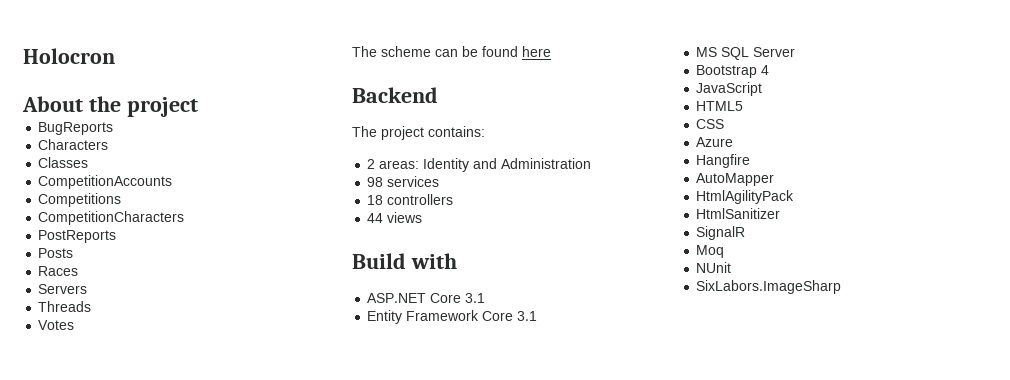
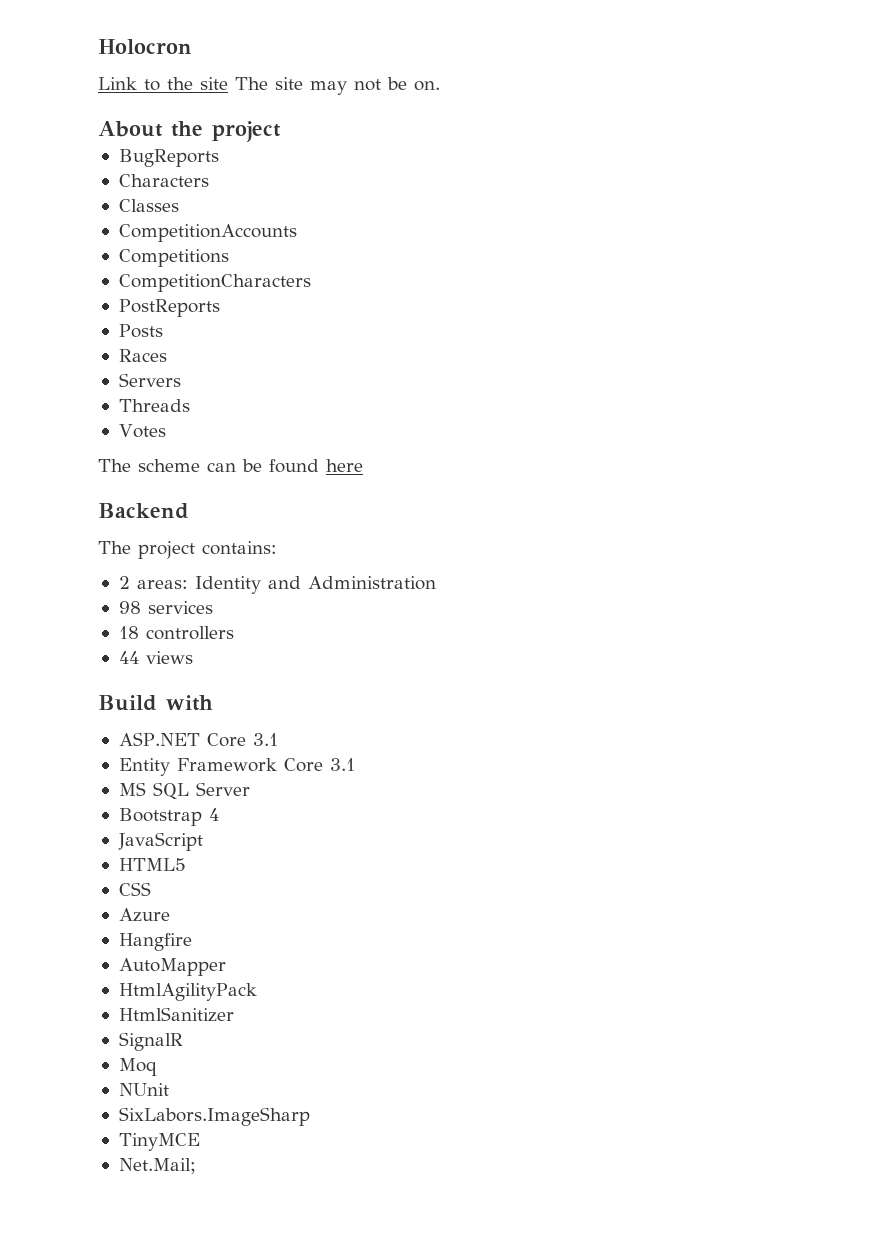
(115, 56) none -> [98,77,440,95] // Link to the site The site may not be on.
(842, 287) none -> [118,1133,200,1151] [118,1158,196,1174] // TinyMCE // Net.Mail;

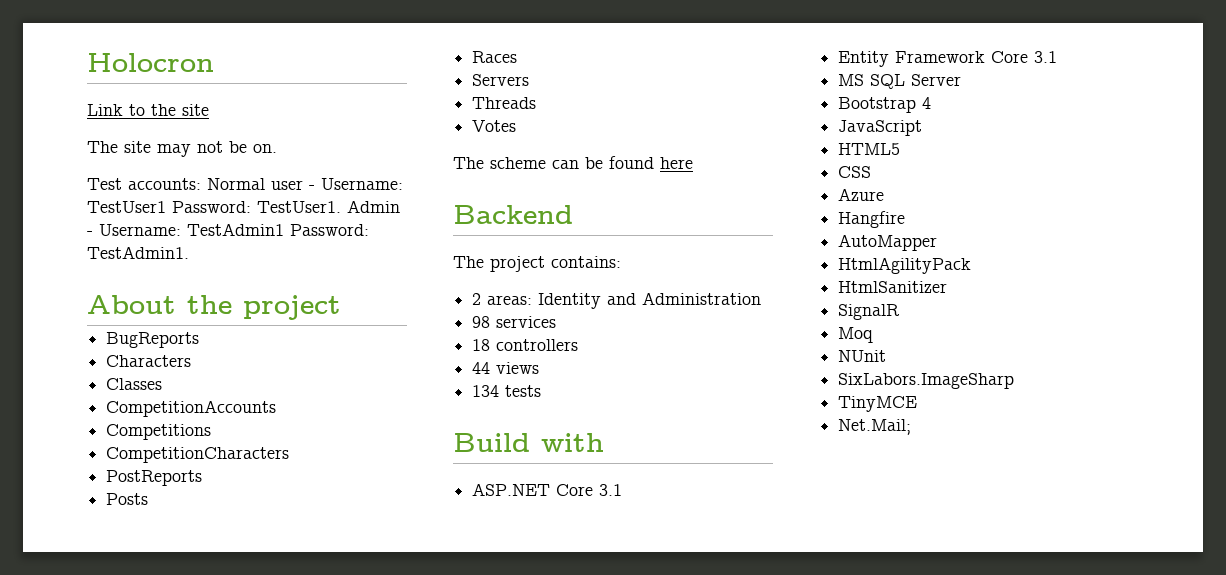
(228, 83) none -> (209, 110) //
(440, 86) none -> [87,178,403,190] [87,200,400,213] [87,223,369,236] [87,246,189,259] // Test accounts: Normal user - Username: TestUser1 Password: TestUser1. Admin - Username: TestAdmin1 Password: TestAdmin1.
(193, 657) none -> [472,385,542,397] // 134 tests

